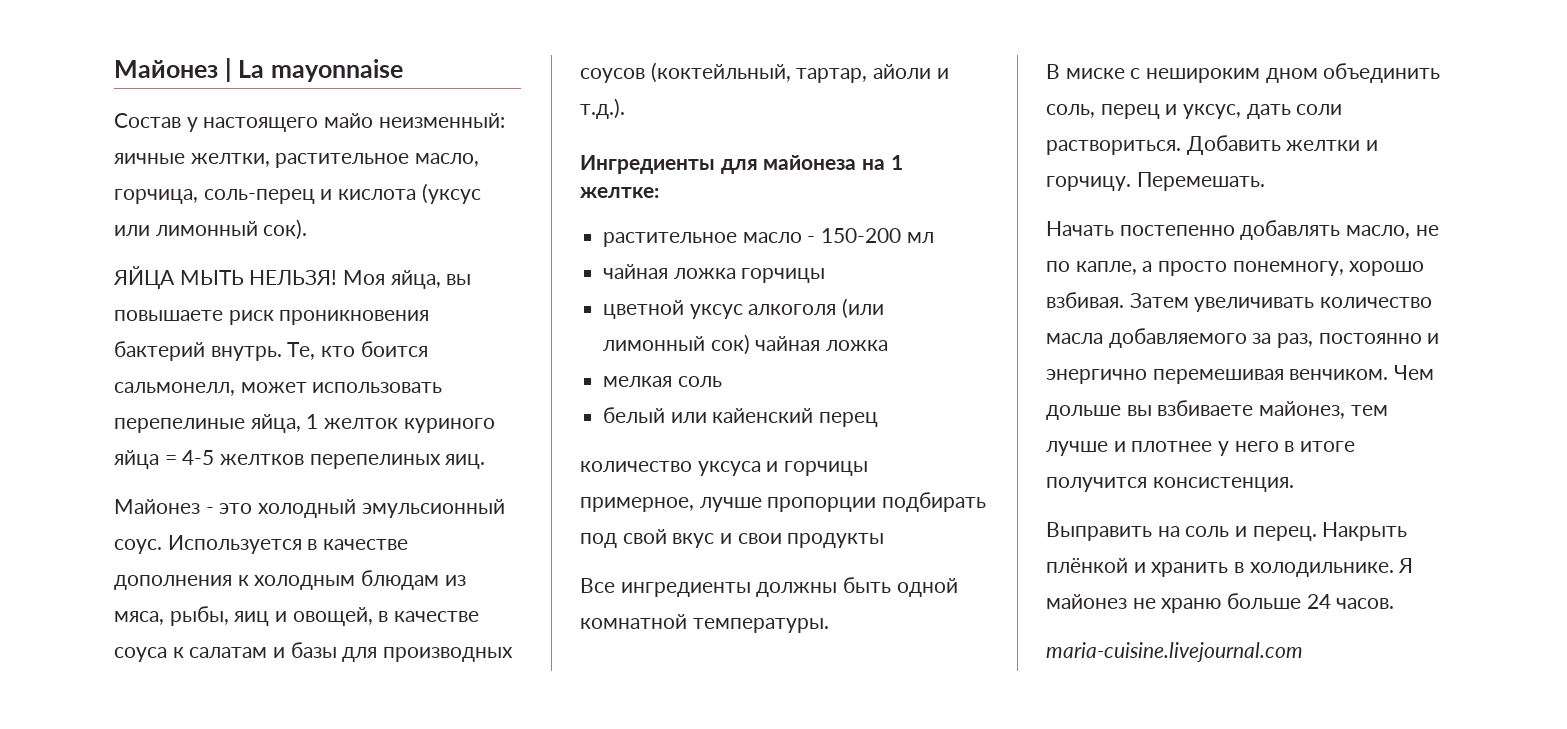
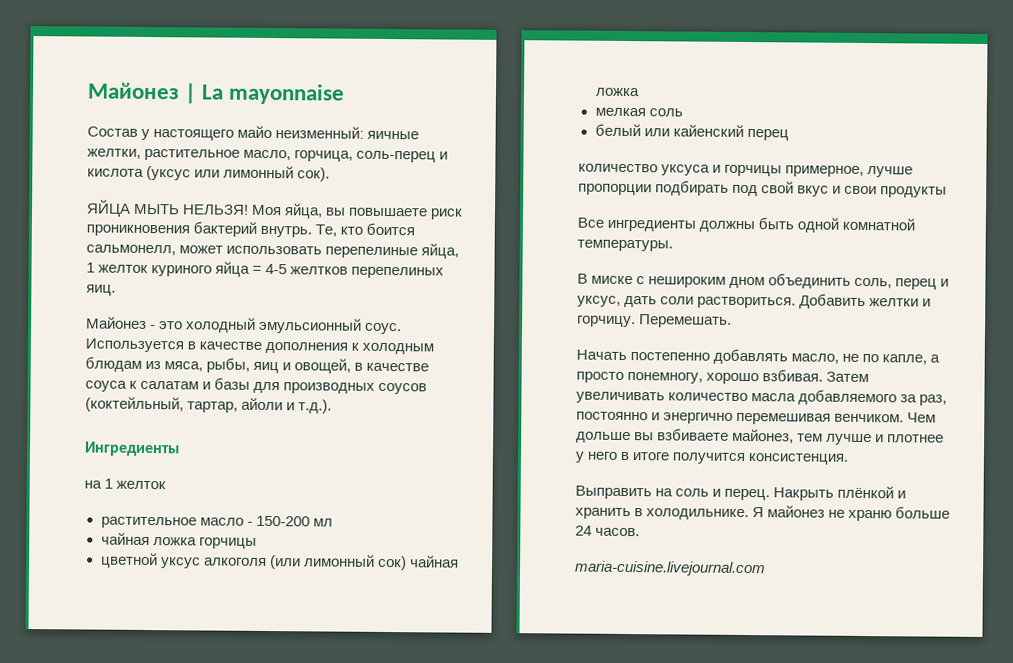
[720,155,857,174] для майонеза -> (180, 449) //
[580,187,659,198] желтке: -> [116,480,167,490] желток

